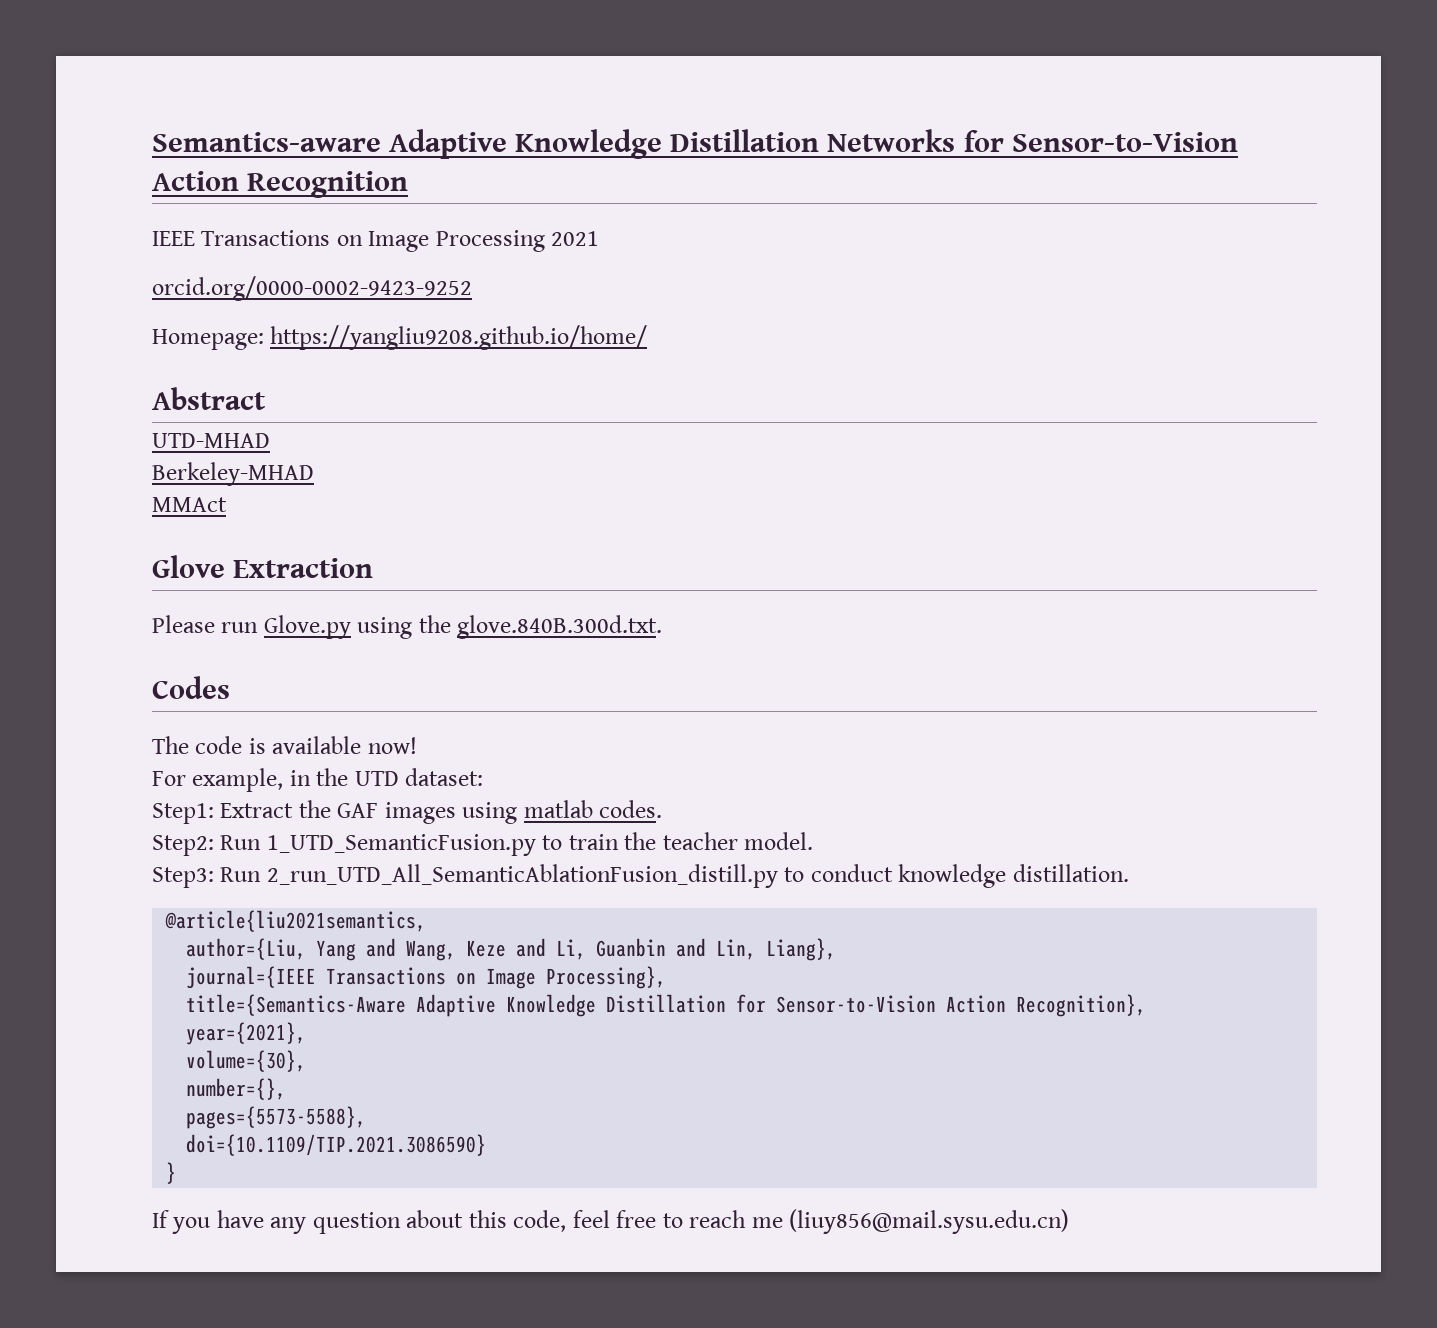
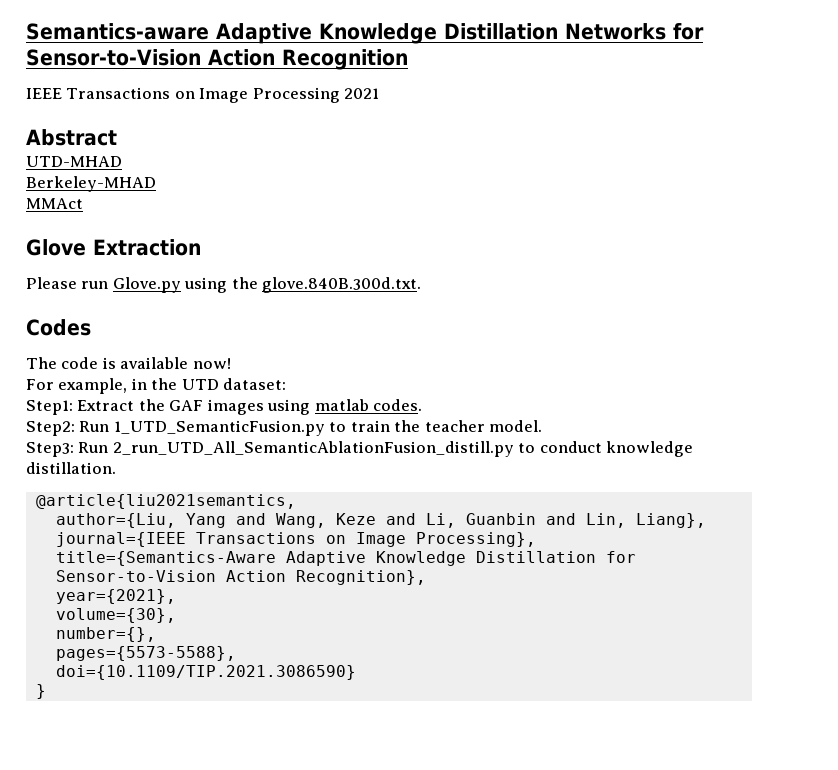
[152,276,472,301] [152,325,648,350] // orcid.org/0000-0002-9423-9252 // Homepage: https://yangliu9208.github.io/home/ -> (380, 93) none
[152,1209,1070,1234] // If you have any question about this code, feel free to reach me (liuy856@mail.sysu.edu.cn) -> (46, 691) none

